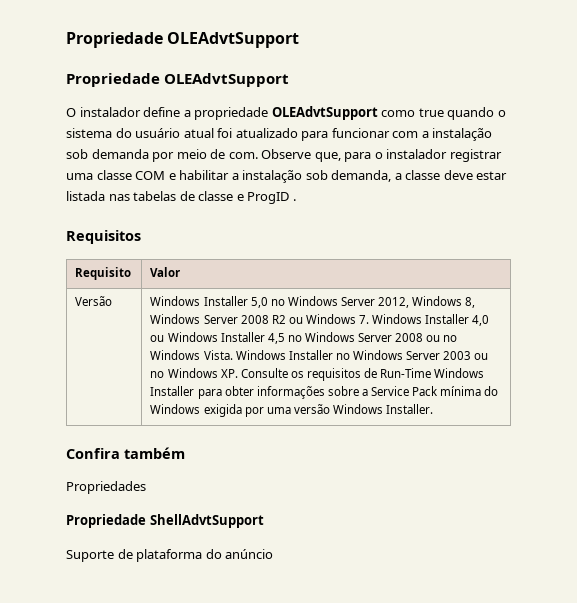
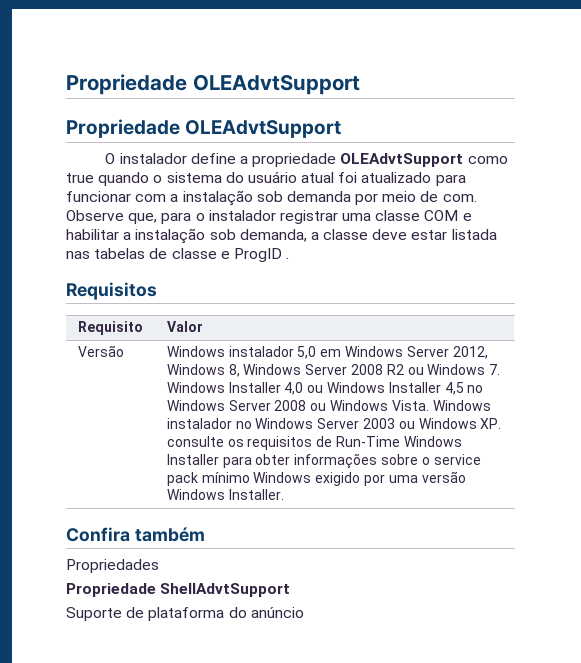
[203,296,285,308] Installer 5,0 no -> [228,346,342,359] instalador 5,0 em
[443,335,458,342] no -> (327, 407) none
[288,350,333,360] Installer -> [166,418,232,429] instalador
[150,371,165,378] no -> (415, 425) none
[240,368,288,378] Consulte -> [166,436,224,447] consulte
[361,386,499,396] [150,404,242,417] a Service Pack mínima do Windows exigida -> [421,454,481,465] [166,472,361,486] o service pack mínimo Windows exigido

